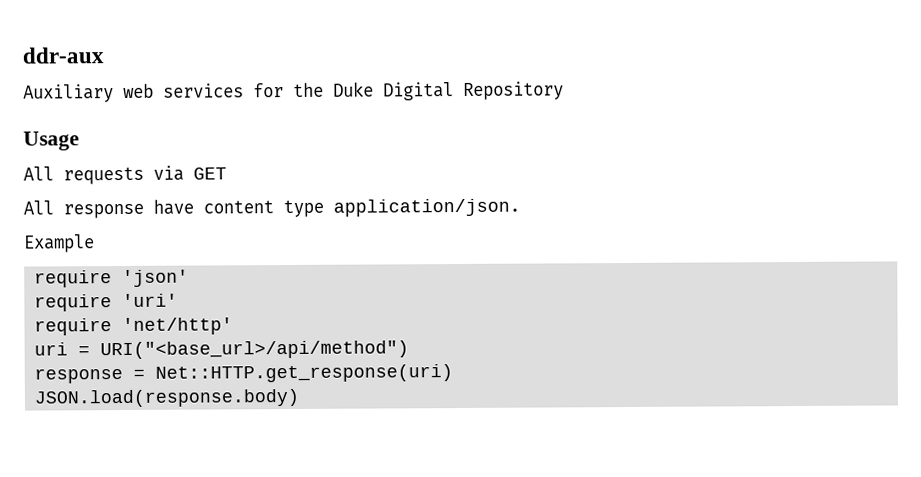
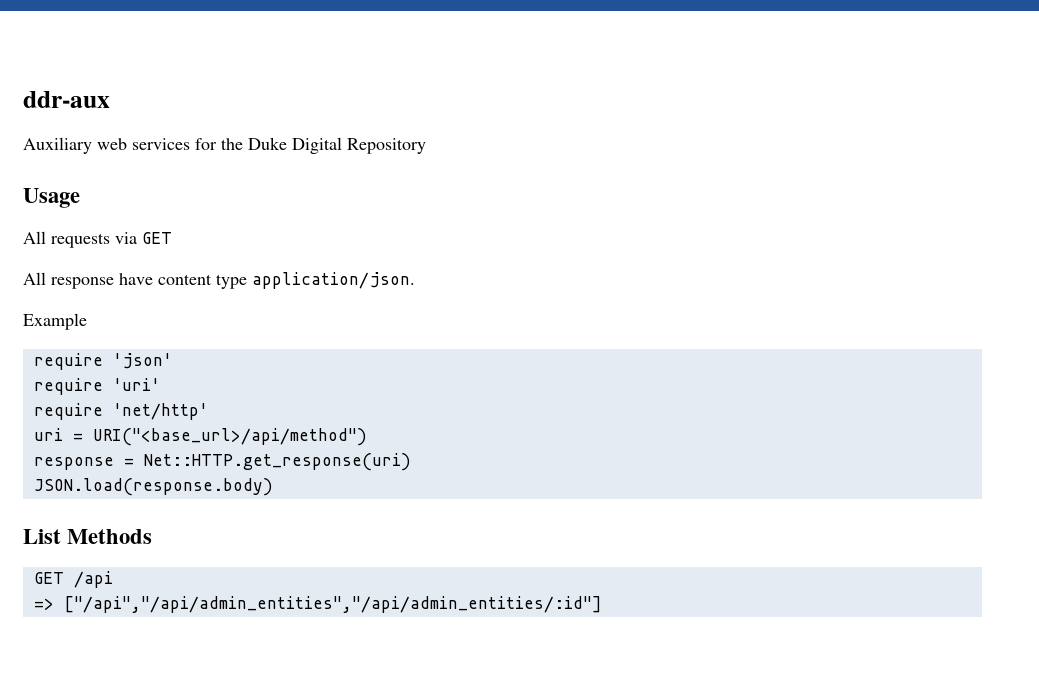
(300, 398) none -> [23,529,153,544] [33,571,113,588] [33,596,602,613] // List Methods // GET /api // => ["/api","/api/admin_entities","/api/admin_entities/:id"]

